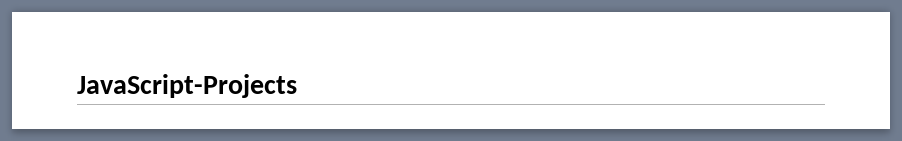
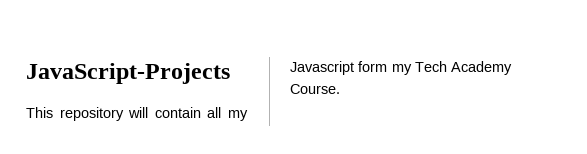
(297, 86) none -> [26,107,248,121] [290,61,512,75] [290,84,340,94] // This repository will contain all my Javascript form my Tech Academy Course.

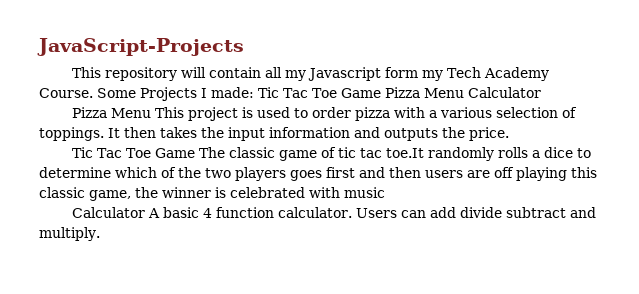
(340, 89) none -> [97,87,541,101] [72,107,578,121] [39,127,509,141] [72,147,592,161] [39,167,597,181] [39,187,385,201] [72,207,597,218] [39,227,100,241] Some Projects I made: Tic Tac Toe Game Pizza Menu Calculator // Pizza Menu This project is used to order pizza with a various selection of toppings. It then takes the input information and outputs the price. // Tic Tac Toe Game The classic game of tic tac toe.It randomly rolls a dice to determine which of the two players goes first and then users are off playing this classic game, the winner is celebrated with music // Calculator A basic 4 function calculator. Users can add divide subtract and multiply.

